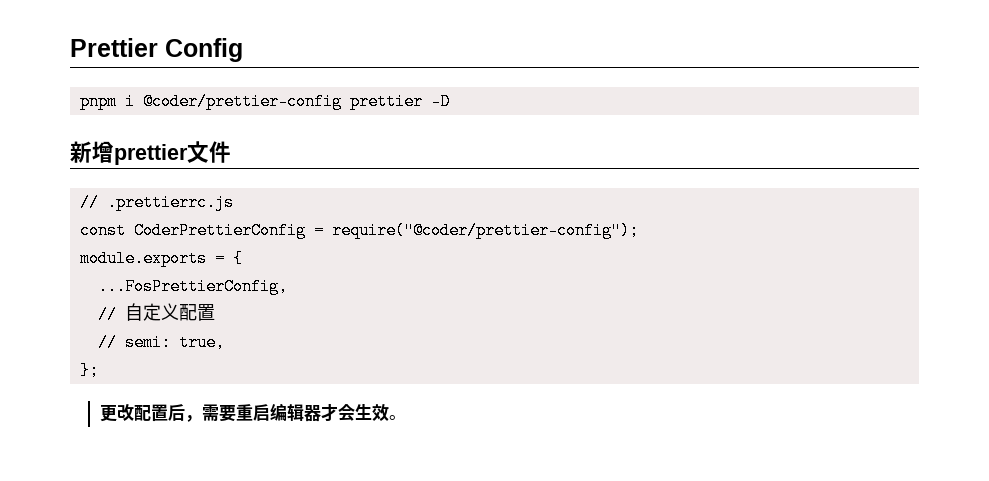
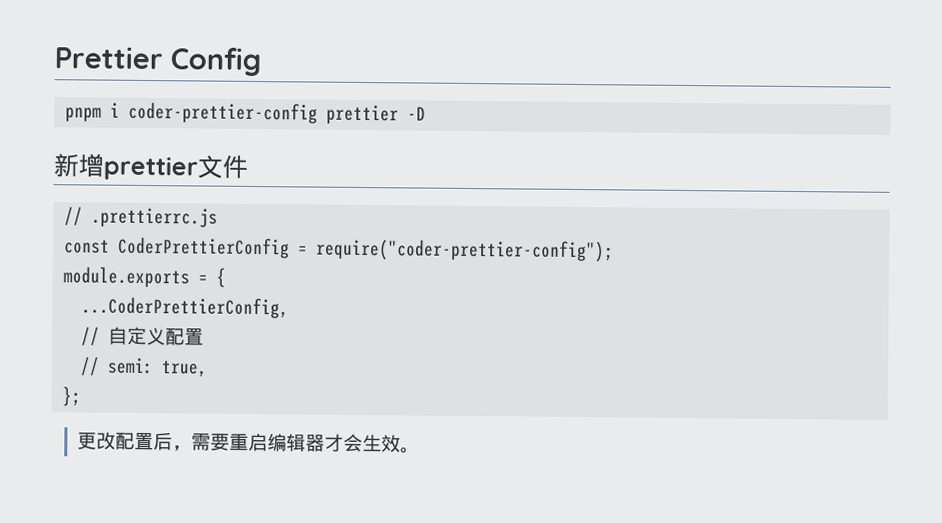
[143,93,343,110] @coder/prettier-config -> [128,101,319,124] coder-prettier-config
[332,222,640,239] require("@coder/prettier-config"); -> [316,238,615,263] require("coder-prettier-config");
[98,278,289,295] ...FosPrettierConfig, -> [81,296,290,319] ...CoderPrettierConfig,

